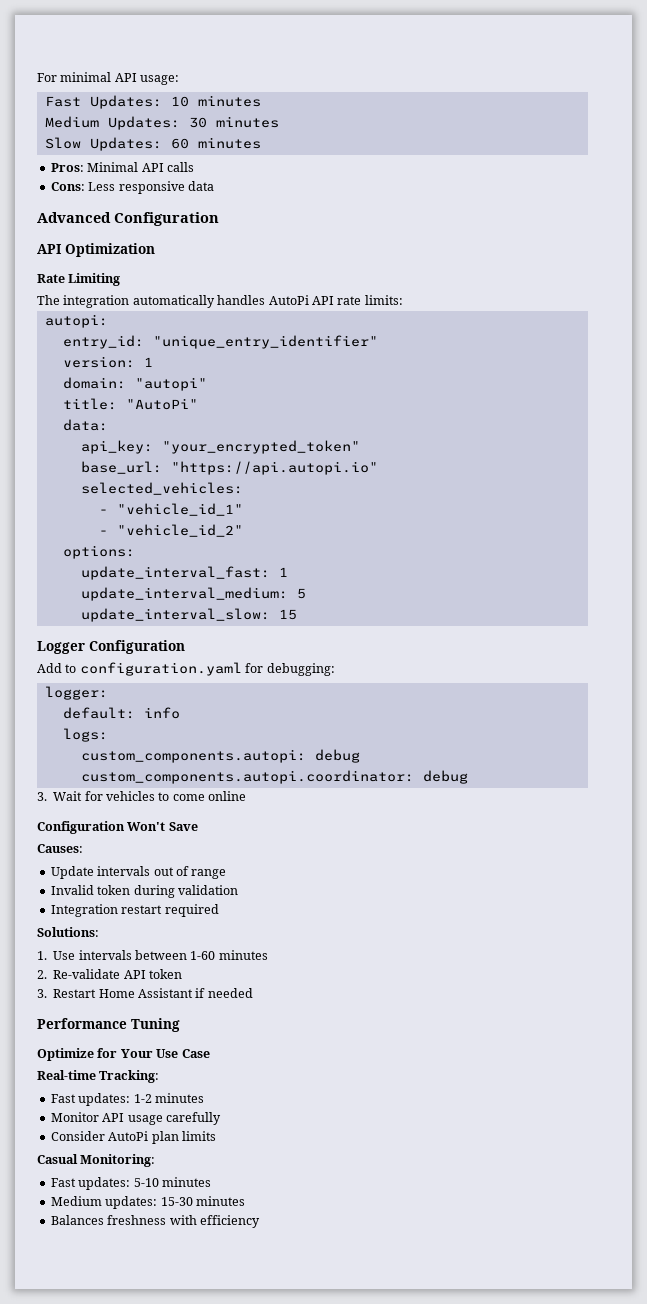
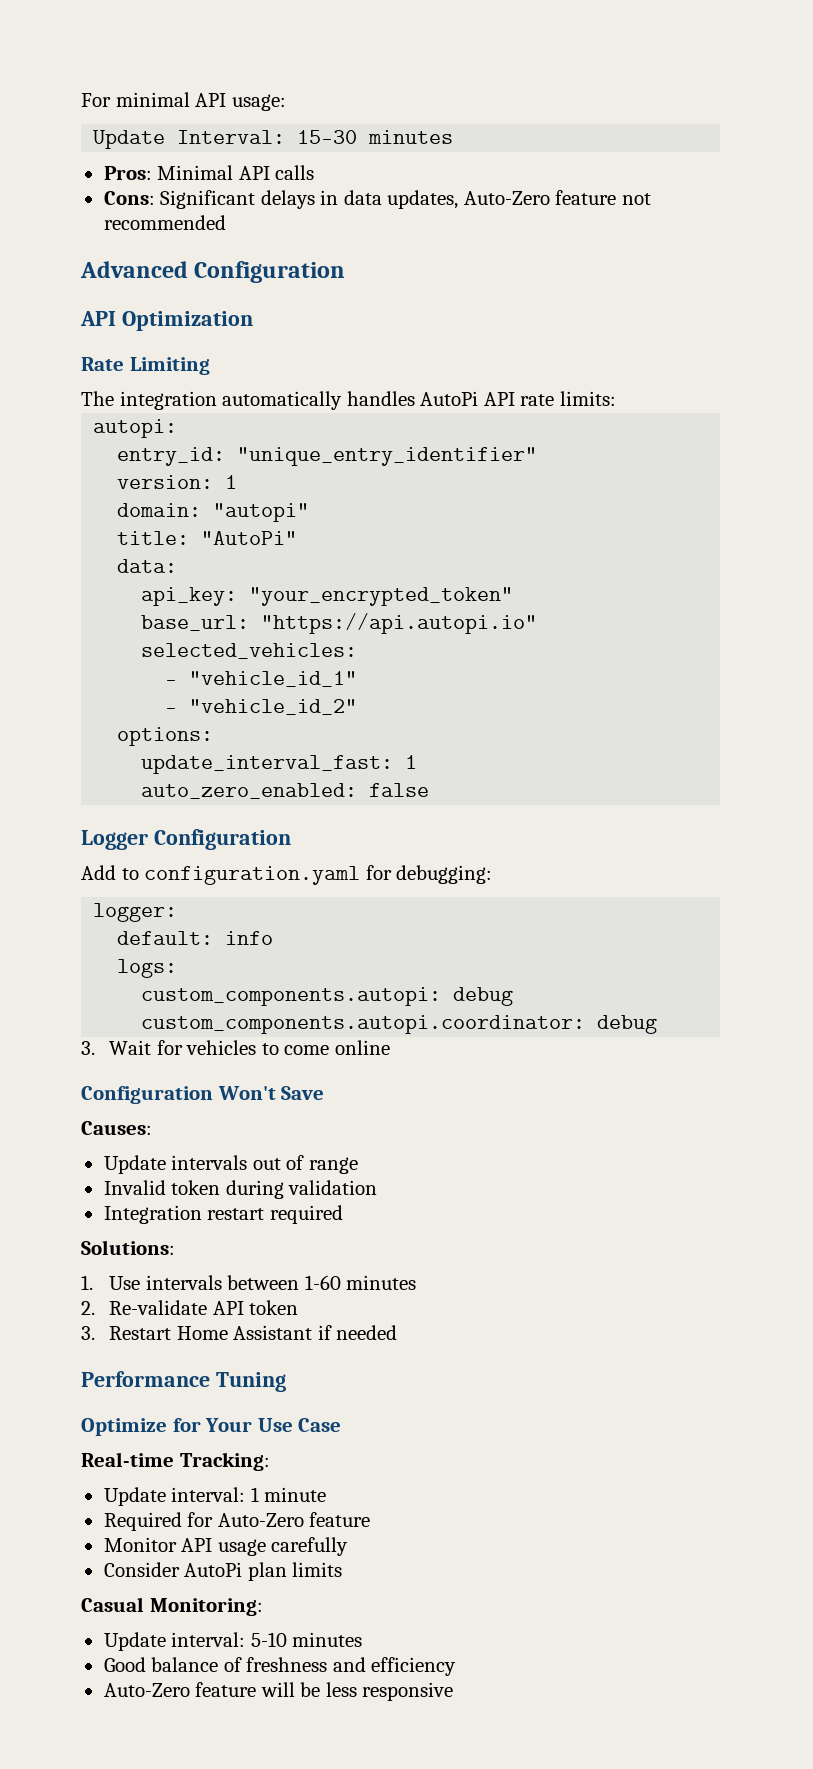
[44,95,261,109] [44,116,279,130] [44,137,189,151] Fast Updates: 10 minutes // Medium Updates: 30 minutes // Slow Updates: 60 -> [93,130,358,149] Update Interval: 15-30
[88,181,214,194] Less responsive data -> [160,190,651,209] [103,215,226,230] Significant delays in data updates, Auto-Zero feature not recommended
[80,587,306,601] [80,608,297,622] update_interval_medium: 5 // update_interval_slow: 15 -> [141,783,430,799] auto_zero_enabled: false
[50,1093,204,1106] Fast updates: 1-2 minutes -> [103,1487,327,1506] [103,1512,371,1531] Update interval: 1 minute // Required for Auto-Zero feature
[50,1177,131,1190] Fast updates: -> [103,1632,246,1651] Update interval:
[50,1196,245,1209] [50,1215,260,1228] Medium updates: 15-30 minutes // Balances freshness with efficiency -> [103,1657,457,1676] [103,1682,454,1701] Good balance of freshness and efficiency // Auto-Zero feature will be less responsive

